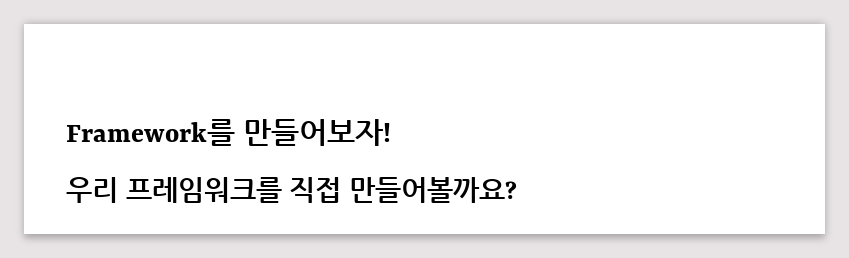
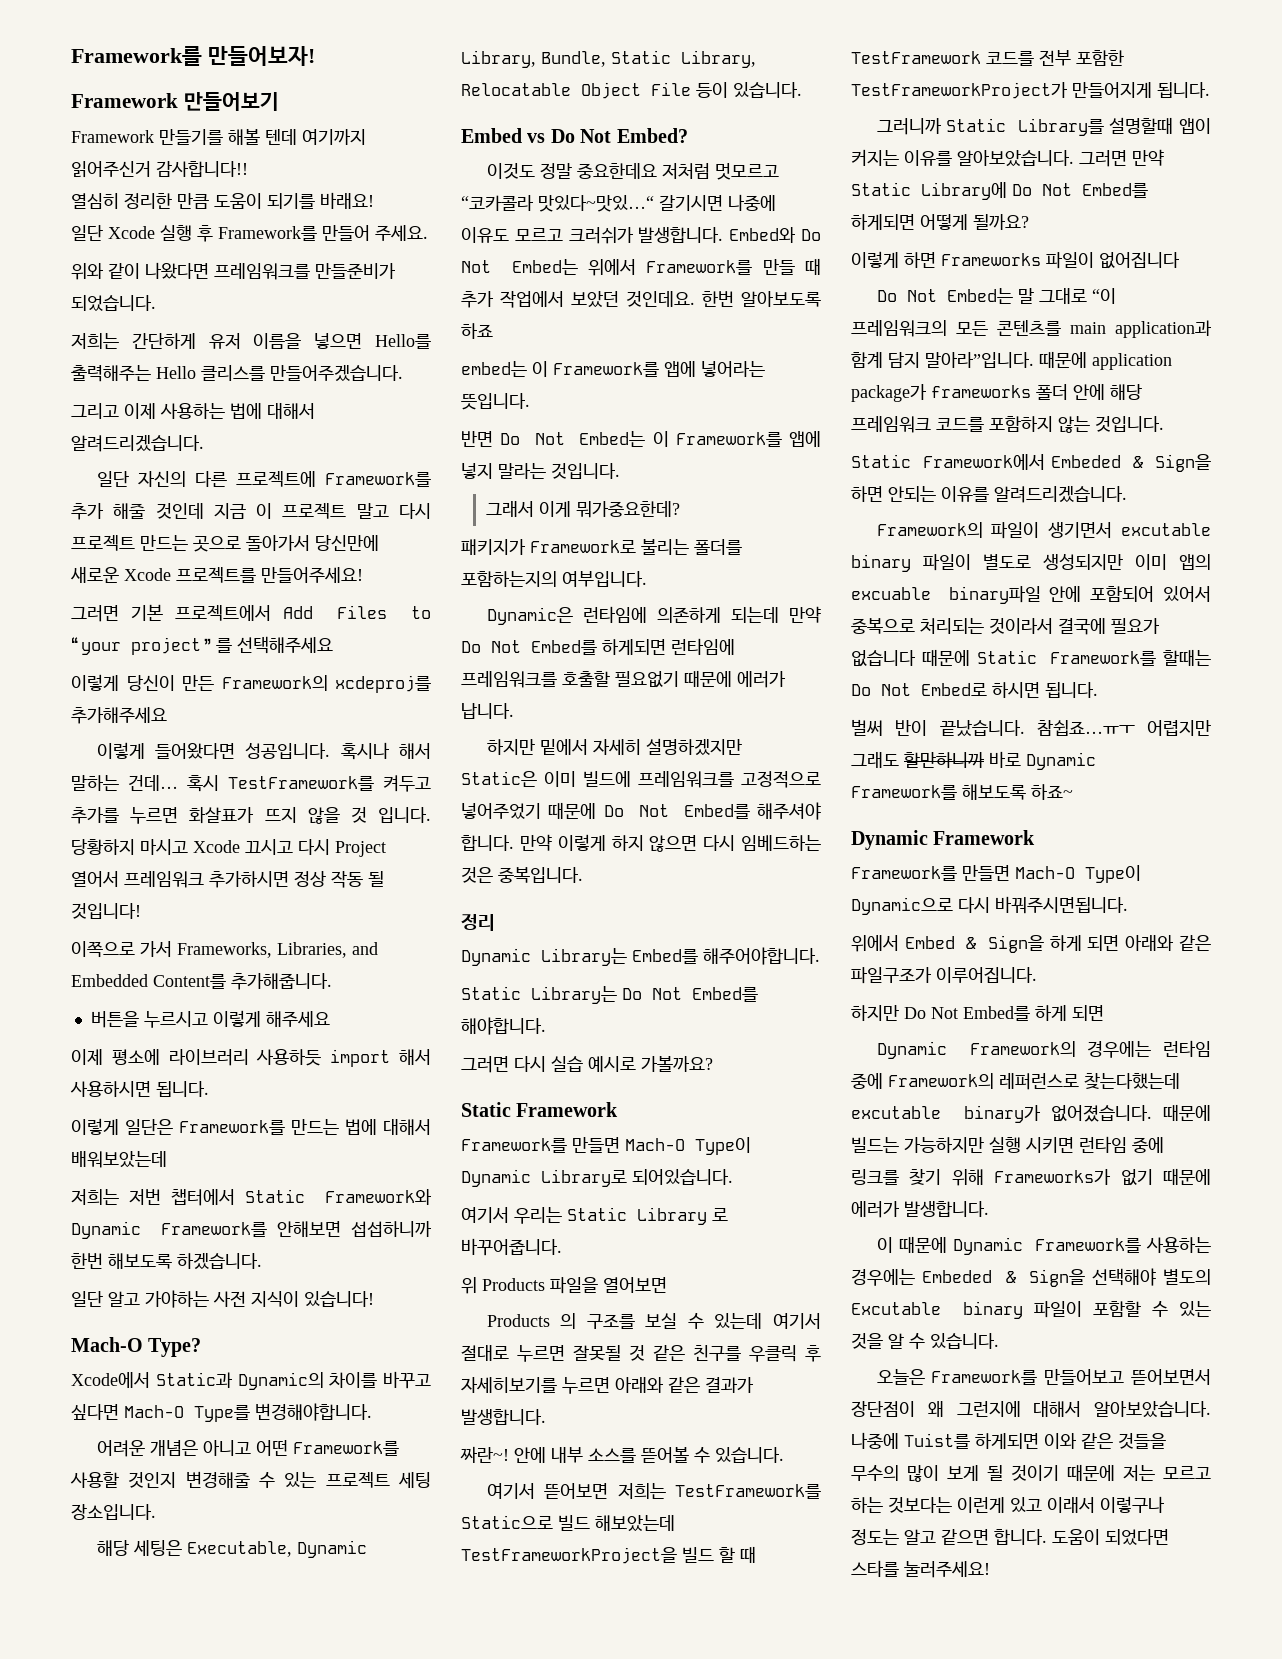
[66,177,517,203] 우리 프레임워크를 직접 만들어볼까요? -> [71,92,279,111] [71,129,366,145] [71,161,248,178] [71,192,374,209] [71,225,428,242] [71,262,396,280] [71,295,156,312] [71,333,432,349] [71,365,403,382] [71,403,315,419] [71,435,204,452] [96,471,431,487] [71,503,431,520] [71,535,379,552] [70,567,363,583] [71,604,431,622] [71,636,333,655] [71,674,431,693] [71,707,167,724] [96,742,431,760] [71,775,431,792] [71,806,431,824] [71,839,386,857] [71,870,384,888] [71,903,141,919] [71,941,378,958] [71,973,332,990] [90,1010,330,1028] [71,1049,431,1067] [70,1081,209,1097] [71,1118,431,1135] [71,1151,167,1168] [71,1189,432,1206] [71,1221,432,1239] [71,1253,262,1270] [71,1290,374,1308] [71,1337,202,1357] [71,1371,431,1390] [71,1403,372,1422] [96,1440,399,1457] [70,1471,431,1488] [71,1504,156,1520] [96,1540,367,1558] [461,50,756,68] [461,82,802,99] [461,128,688,143] [486,163,779,180] [461,194,776,212] [461,227,821,244] [461,258,821,276] [461,290,821,308] [461,323,493,339] [461,361,765,377] [461,393,530,410] [461,431,821,447] [461,463,620,479] [485,501,680,518] [461,539,742,555] [461,571,647,587] [486,606,821,625] [461,638,735,655] [461,670,786,688] [461,703,514,719] [486,738,742,756] [461,771,821,788] [461,802,821,820] [461,834,821,852] [461,867,583,883] [461,914,495,931] [461,947,820,966] [461,986,758,1004] [461,1017,546,1035] [461,1056,713,1073] [461,1102,619,1117] [461,1137,751,1155] [461,1169,733,1187] [461,1207,728,1225] [461,1238,562,1256] [461,1277,667,1294] [486,1313,821,1329] [461,1345,821,1362] [461,1377,754,1394] [461,1409,546,1425] [460,1446,784,1463] [486,1483,821,1499] [461,1515,675,1532] [461,1546,756,1564] [851,50,1124,66] [851,82,1210,99] [876,117,1211,136] [851,149,1164,167] [851,182,1148,200] [851,214,1029,230] [851,251,1180,269] [876,288,1116,304] [851,320,1212,338] [851,351,1172,370] [851,384,1142,402] [851,416,1164,433] [851,454,1211,472] [851,486,1127,503] [876,522,1211,539] [851,554,1211,572] [851,586,1211,604] [851,618,1160,635] [851,649,1211,667] [851,682,1098,698] [851,719,1211,737] [851,751,1096,770] [851,784,1073,800] [851,830,1036,850] [851,865,1141,883] [851,896,1128,915] [851,935,1211,953] [851,967,1037,984] [851,1005,1104,1021] [876,1040,1211,1059] [851,1073,1180,1090] [851,1104,1211,1123] [851,1136,1164,1153] [851,1168,1211,1186] [851,1201,989,1218] [876,1236,1211,1255] [851,1268,1211,1287] [851,1301,1211,1319] [851,1333,999,1349] [876,1369,1211,1385] [851,1401,1211,1418] [851,1432,1166,1449] [851,1464,1211,1482] [851,1496,1165,1513] [851,1529,1169,1546] [851,1560,990,1578] Framework 만들어보기 // Framework 만들기를 해볼 텐데 여기까지 읽어주신거 감사합니다!! // 열심히 정리한 만큼 도움이 되기를 바래요! // 일단 Xcode 실행 후 Framework를 만들어 주세요. // 위와 같이 나왔다면 프레임워크를 만들준비가 되었습니다. // 저희는 간단하게 유저 이름을 넣으면 Hello를 출력해주는 Hello 클리스를 만들어주겠습니다. // 그리고 이제 사용하는 법에 대해서 알려드리겠습니다. // 일단 자신의 다른 프로젝트에 Framework를 추가 해줄 것인데 지금 이 프로젝트 말고 다시 프로젝트 만드는 곳으로 돌아가서 당신만에 새로운 Xcode 프로젝트를 만들어주세요! // 그러면 기본 프로젝트에서 Add Files to “your project” 를 선택해주세요 // 이렇게 당신이 만든 Framework의 xcdeproj를 추가해주세요 // 이렇게 들어왔다면 성공입니다. 혹시나 해서 말하는 건데… 혹시 TestFramework를 켜두고 추가를 누르면 화살표가 뜨지 않을 것 입니다. 당황하지 마시고 Xcode 끄시고 다시 Project 열어서 프레임워크 추가하시면 정상 작동 될 것입니다! // 이쪽으로 가서 Frameworks, Libraries, and Embedded Content를 추가해줍니다. // 버튼을 누르시고 이렇게 해주세요 // 이제 평소에 라이브러리 사용하듯 import 해서 사용하시면 됩니다. // 이렇게 일단은 Framework를 만드는 법에 대해서 배워보았는데 // 저희는 저번 챕터에서 Static Framework와 Dynamic Framework를 안해보면 섭섭하니까 한번 해보도록 하겠습니다. // 일단 알고 가야하는 사전 지식이 있습니다! // Mach-O Type? // Xcode에서 Static과 Dynamic의 차이를 바꾸고 싶다면 Mach-O Type를 변경해야합니다. // 어려운 개념은 아니고 어떤 Framework를 사용할 것인지 변경해줄 수 있는 프로젝트 세팅 장소입니다. // 해당 세팅은 Executable, Dynamic Library, Bundle, Static Library, Relocatable Object File 등이 있습니다. // Embed vs Do Not Embed? // 이것도 정말 중요한데요 저처럼 멋모르고 “코카콜라 맛있다~맛있…“ 갈기시면 나중에 이유도 모르고 크러쉬가 발생합니다. Embed와 Do Not Embed는 위에서 Framework를 만들 때 추가 작업에서 보았던 것인데요. 한번 알아보도록 하죠 // embed는 이 Framework를 앱에 넣어라는 뜻입니다. // 반면 Do Not Embed는 이 Framework를 앱에 넣지 말라는 것입니다. // 그래서 이게 뭐가중요한데? // 패키지가 Framework로 불리는 폴더를 포함하는지의 여부입니다. // Dynamic은 런타임에 의존하게 되는데 만약 Do Not Embed를 하게되면 런타임에 프레임워크를 호출할 필요없기 때문에 에러가 납니다. // 하지만 밑에서 자세히 설명하겠지만 Static은 이미 빌드에 프레임워크를 고정적으로 넣어주었기 때문에 Do Not Embed를 해주셔야 합니다. 만약 이렇게 하지 않으면 다시 임베드하는 것은 중복입니다. // 정리 // Dynamic Library는 Embed를 해주어야합니다. // Static Library는 Do Not Embed를 해야합니다. // 그러면 다시 실습 예시로 가볼까요? // Static Framework // Framework를 만들면 Mach-O Type이 Dynamic Library로 되어있습니다. // 여기서 우리는 Static Library 로 바꾸어줍니다. // 위 Products 파일을 열어보면 // Products 의 구조를 보실 수 있는데 여기서 절대로 누르면 잘못될 것 같은 친구를 우클릭 후 자세히보기를 누르면 아래와 같은 결과가 발생합니다. // 짜란~! 안에 내부 소스를 뜯어볼 수 있습니다. // 여기서 뜯어보면 저희는 TestFramework를 Static으로 빌드 해보았는데 TestFrameworkProject을 빌드 할 때 TestFramework 코드를 전부 포함한 TestFrameworkProject가 만들어지게 됩니다. // 그러니까 Static Library를 설명할때 앱이 커지는 이유를 알아보았습니다. 그러면 만약 Static Library에 Do Not Embed를 하게되면 어떻게 될까요? // 이렇게 하면 Frameworks 파일이 없어집니다 // Do Not Embed는 말 그대로 “이 프레임워크의 모든 콘텐츠를 main application과 함계 담지 말아라”입니다. 때문에 application package가 frameworks 폴더 안에 해당 프레임워크 코드를 포함하지 않는 것입니다. // Static Framework에서 Embeded & Sign을 하면 안되는 이유를 알려드리겠습니다. // Framework의 파일이 생기면서 excutable binary 파일이 별도로 생성되지만 이미 앱의 excuable binary파일 안에 포함되어 있어서 중복으로 처리되는 것이라서 결국에 필요가 없습니다 때문에 Static Framework를 할때는 Do Not Embed로 하시면 됩니다. // 벌써 반이 끝났습니다. 참쉽죠…ㅠㅜ 어렵지만 그래도 할만하니까 바로 Dynamic Framework를 해보도록 하죠~ // Dynamic Framework // Framework를 만들면 Mach-O Type이 Dynamic으로 다시 바꿔주시면됩니다. // 위에서 Embed & Sign을 하게 되면 아래와 같은 파일구조가 이루어집니다. // 하지만 Do Not Embed를 하게 되면 // Dynamic Framework의 경우에는 런타임 중에 Framework의 레퍼런스로 찾는다했는데 excutable binary가 없어졌습니다. 때문에 빌드는 가능하지만 실행 시키면 런타임 중에 링크를 찾기 위해 Frameworks가 없기 때문에 에러가 발생합니다. // 이 때문에 Dynamic Framework를 사용하는 경우에는 Embeded & Sign을 선택해야 별도의 Excutable binary 파일이 포함할 수 있는 것을 알 수 있습니다. // 오늘은 Framework를 만들어보고 뜯어보면서 장단점이 왜 그런지에 대해서 알아보았습니다. 나중에 Tuist를 하게되면 이와 같은 것들을 무수의 많이 보게 될 것이기 때문에 저는 모르고 하는 것보다는 이런게 있고 이래서 이렇구나 정도는 알고 같으면 합니다. 도움이 되었다면 스타를 눌러주세요!

